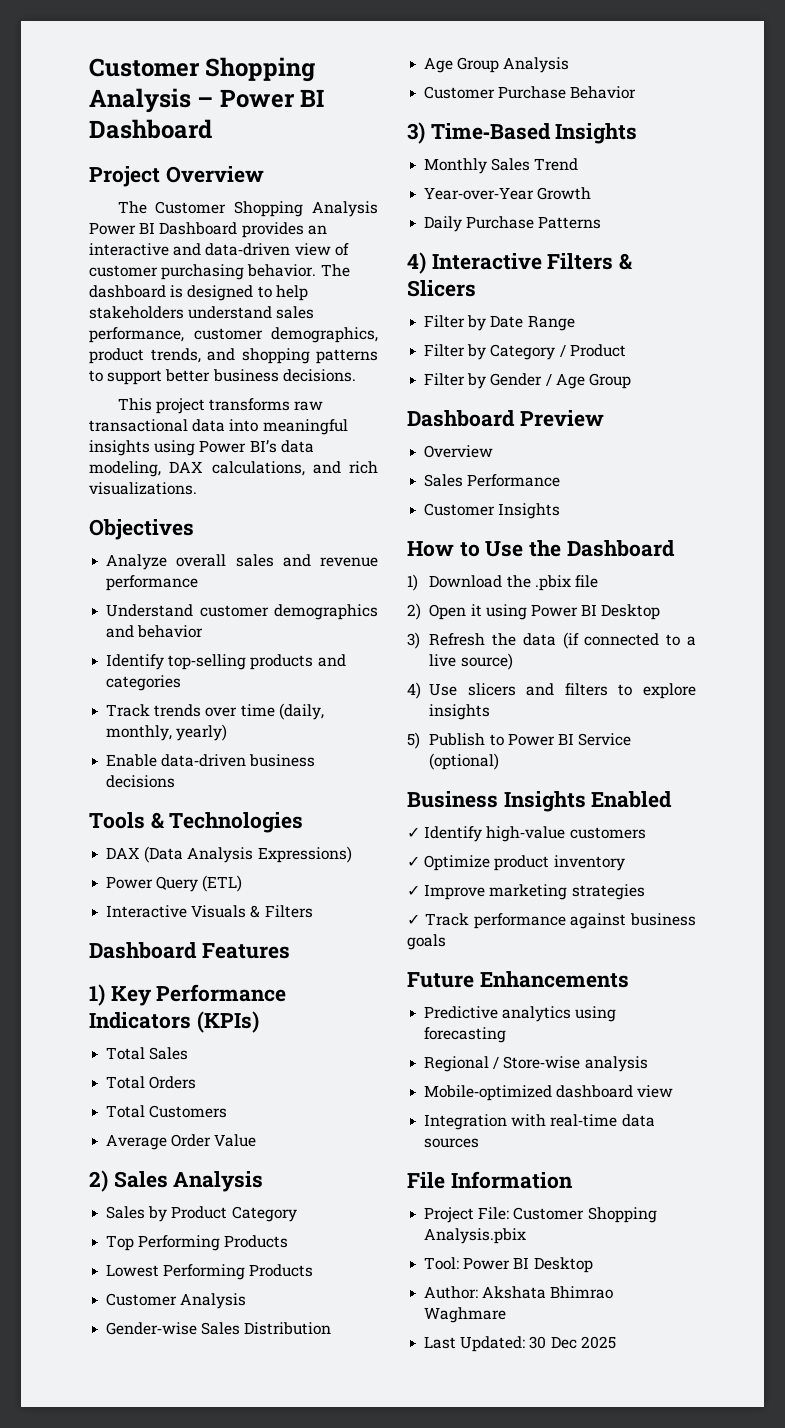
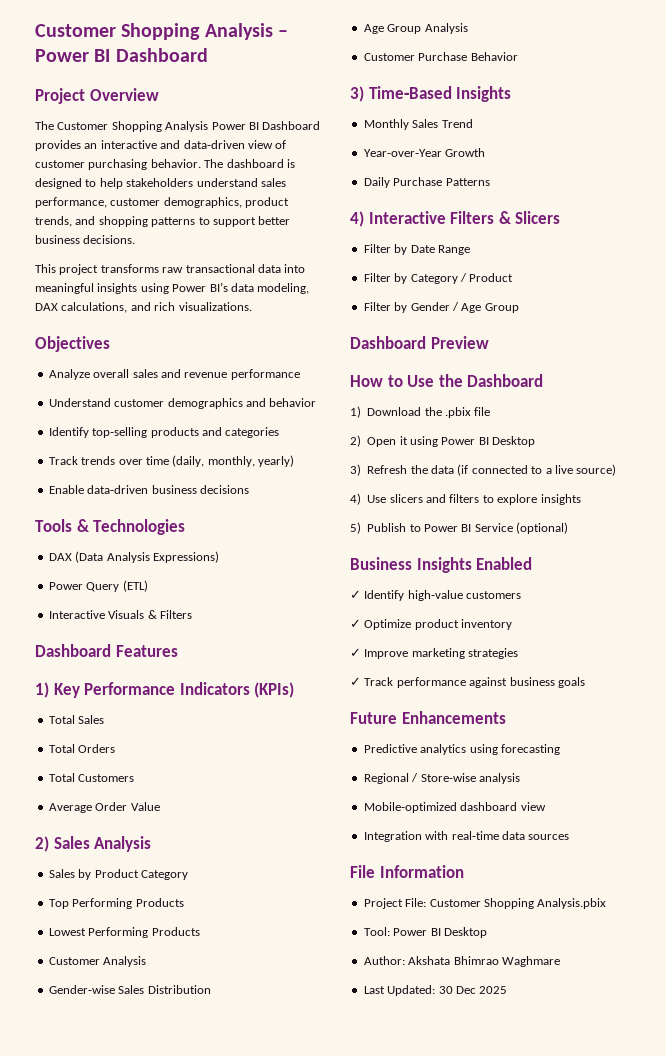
[424,445,494,458] [424,474,561,487] [424,503,561,519] // Overview // Sales Performance // Customer Insights -> (489, 342) none

